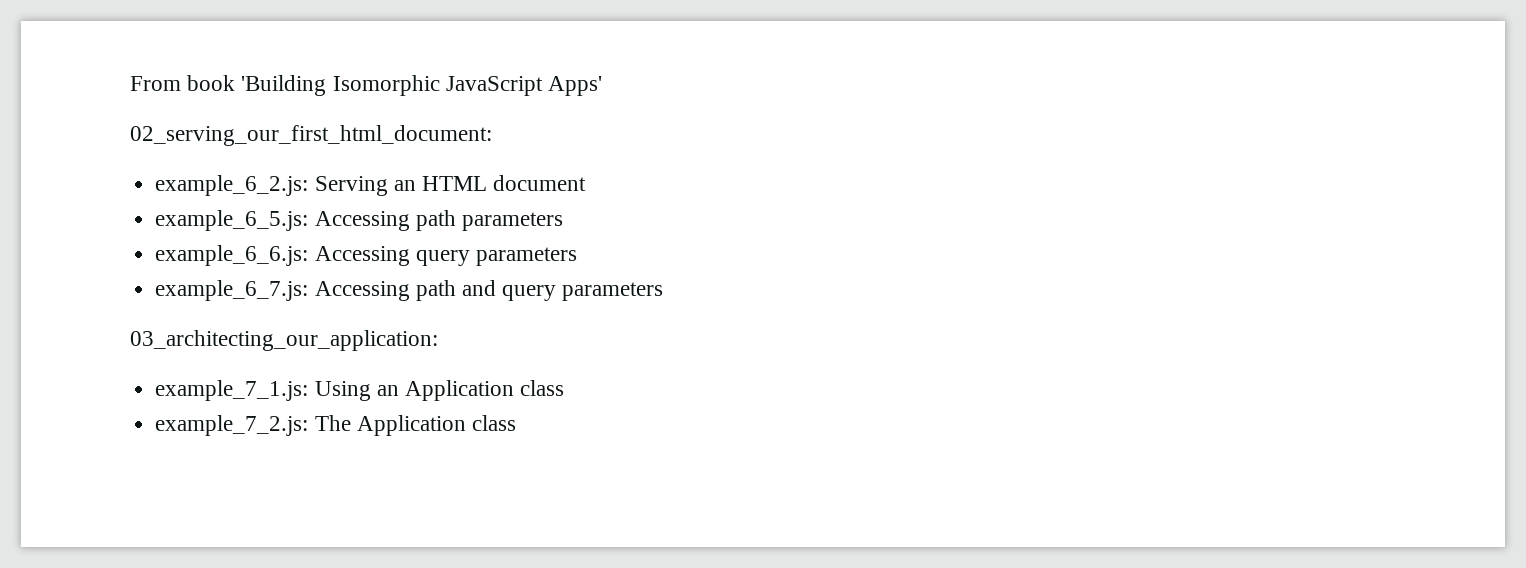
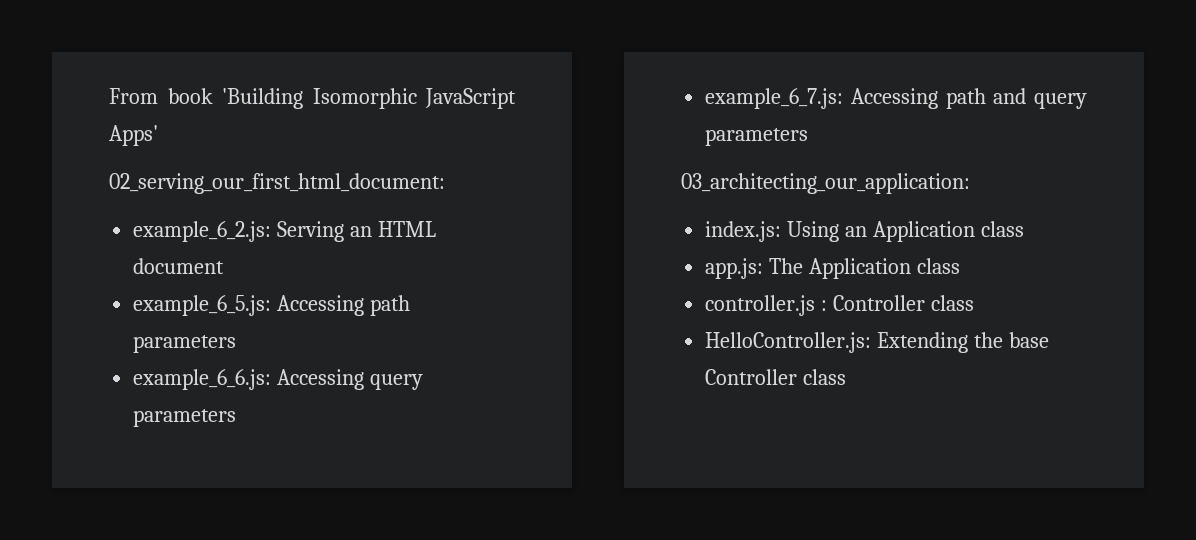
[155,380,309,401] example_7_1.js: -> [705,221,782,242] index.js:
[155,415,309,436] example_7_2.js: -> [705,258,764,279] app.js:
(516, 423) none -> [705,295,975,316] [705,332,1050,353] [705,369,847,385] // controller.js : Controller class // HelloController.js: Extending the base Controller class

